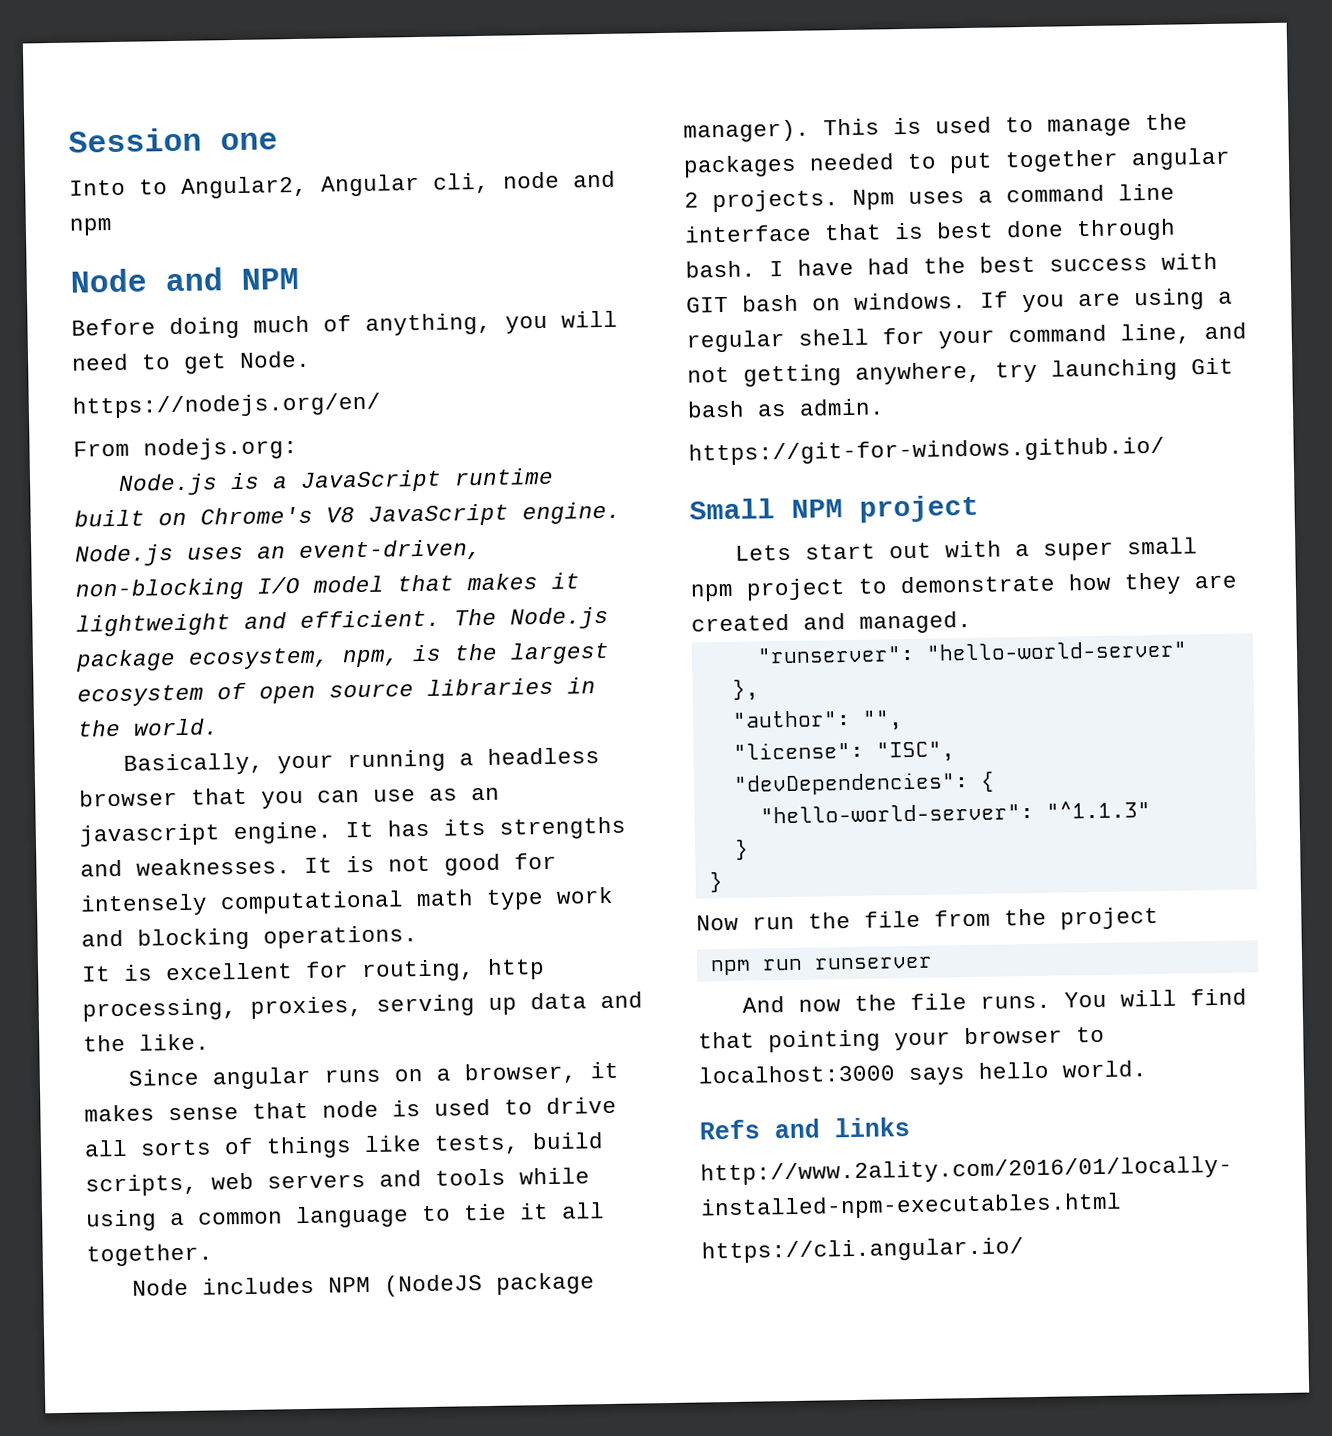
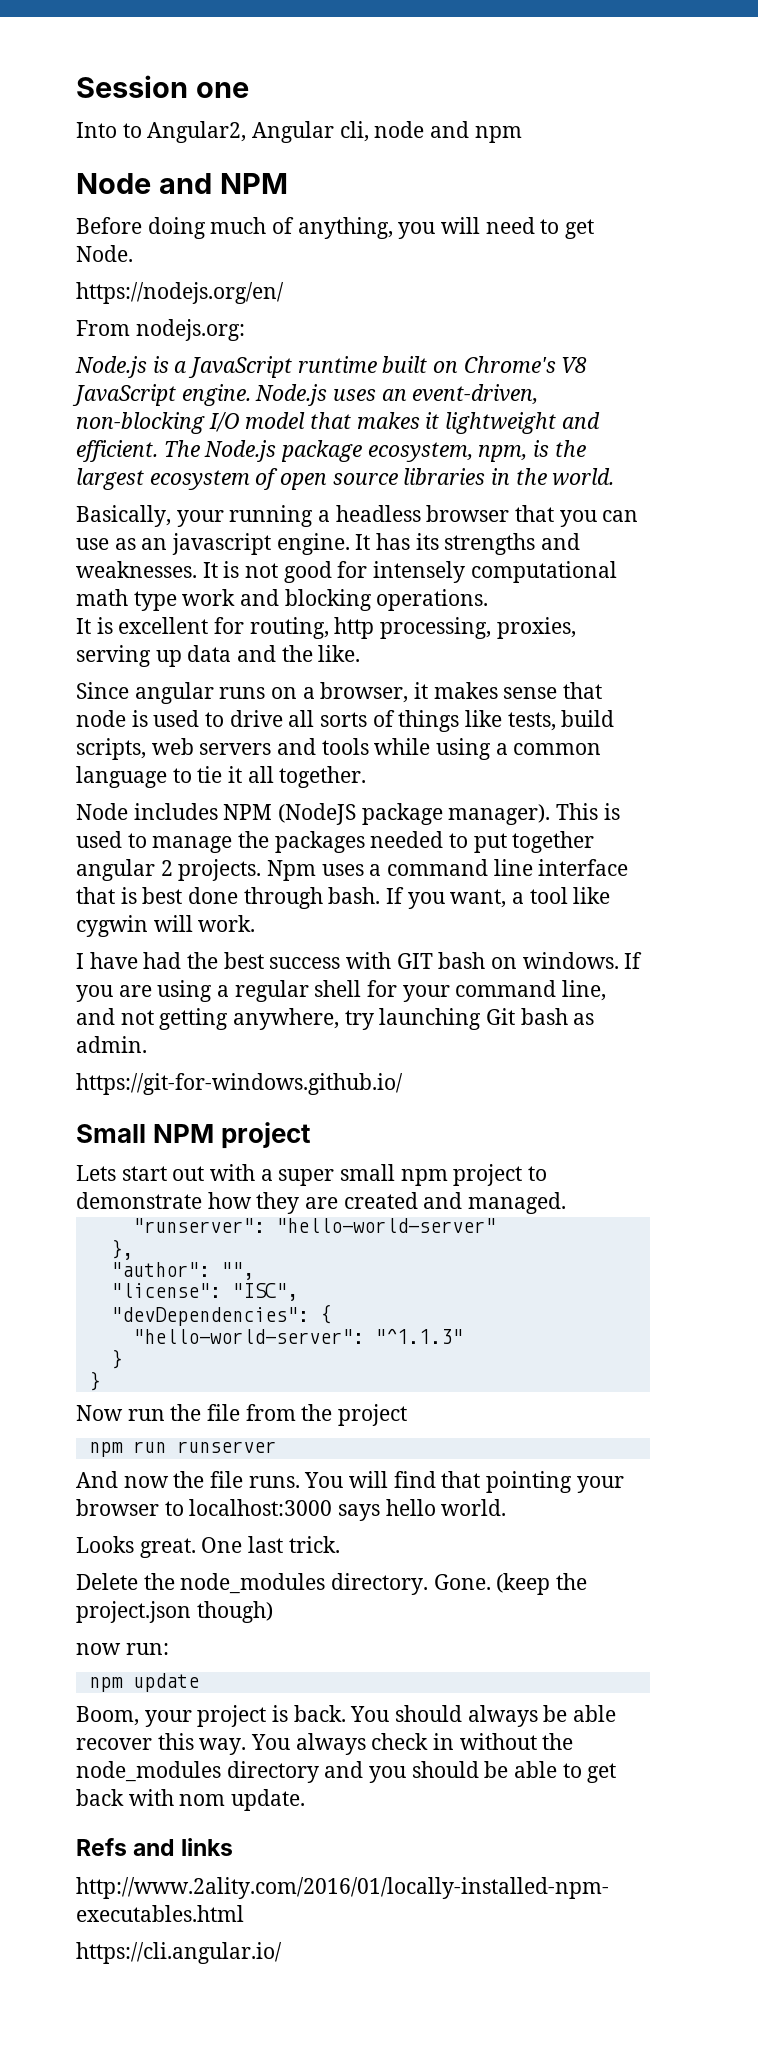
(756, 269) none -> [386,887,611,909] [76,915,256,937] If you want, a tool like cygwin will work. //
(1147, 1069) none -> [76,1536,340,1558] [76,1573,588,1595] [76,1601,273,1623] [76,1643,169,1655] [88,1673,199,1692] [76,1705,617,1727] [76,1733,574,1755] [76,1761,617,1783] [76,1789,306,1811] // Looks great. One last trick. // Delete the node_modules directory. Gone. (keep the project.json though) // now run: // npm update // Boom, your project is back. You should always be able recover this way. You always check in without the node_modules directory and you should be able to get back with nom update.

